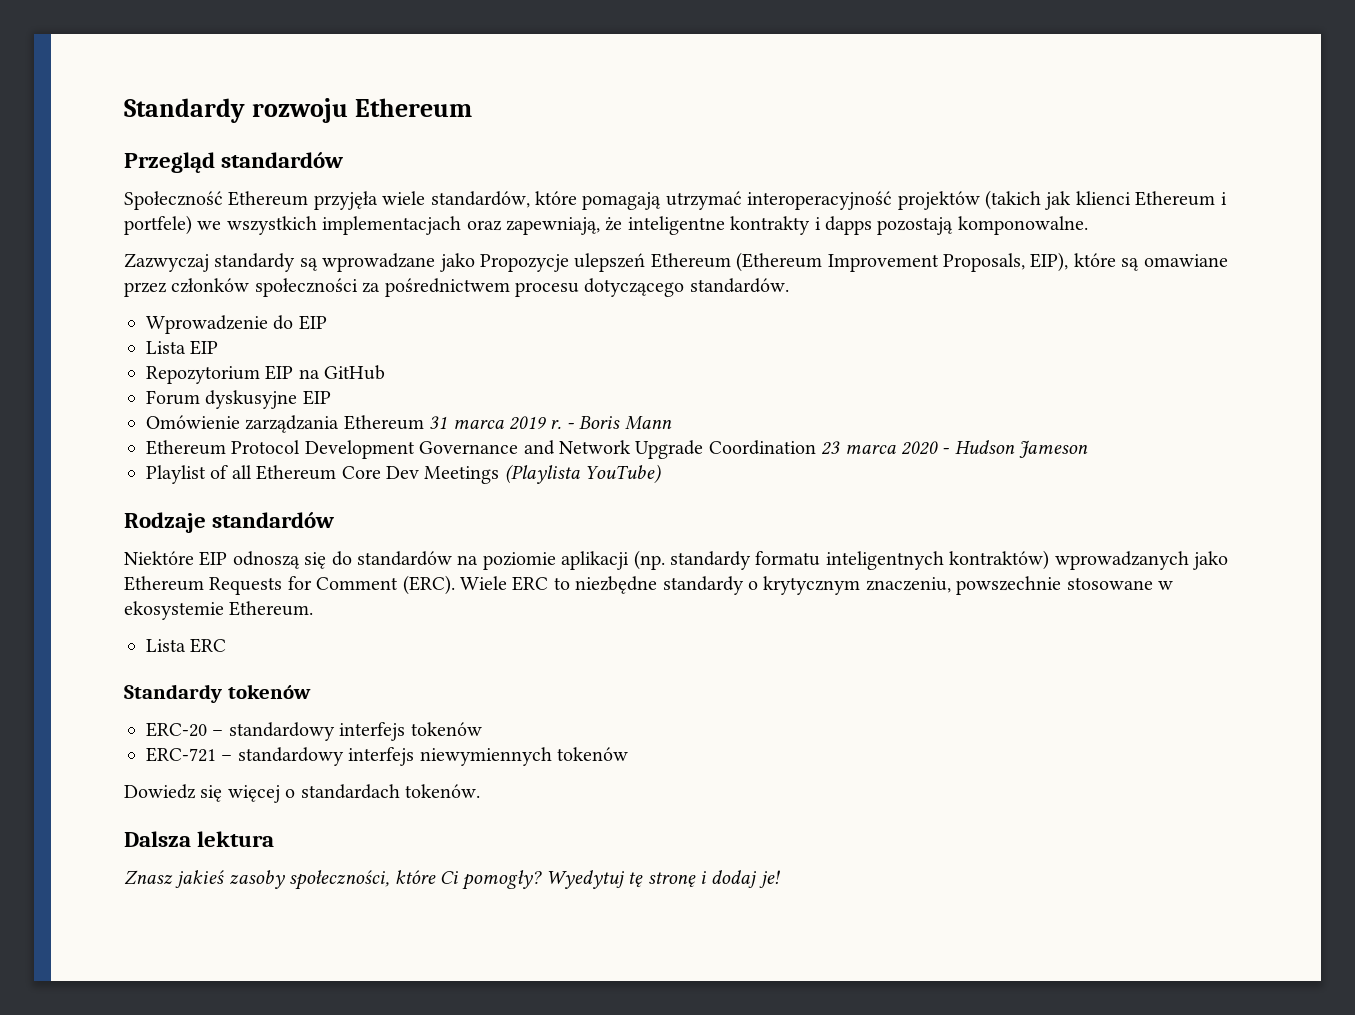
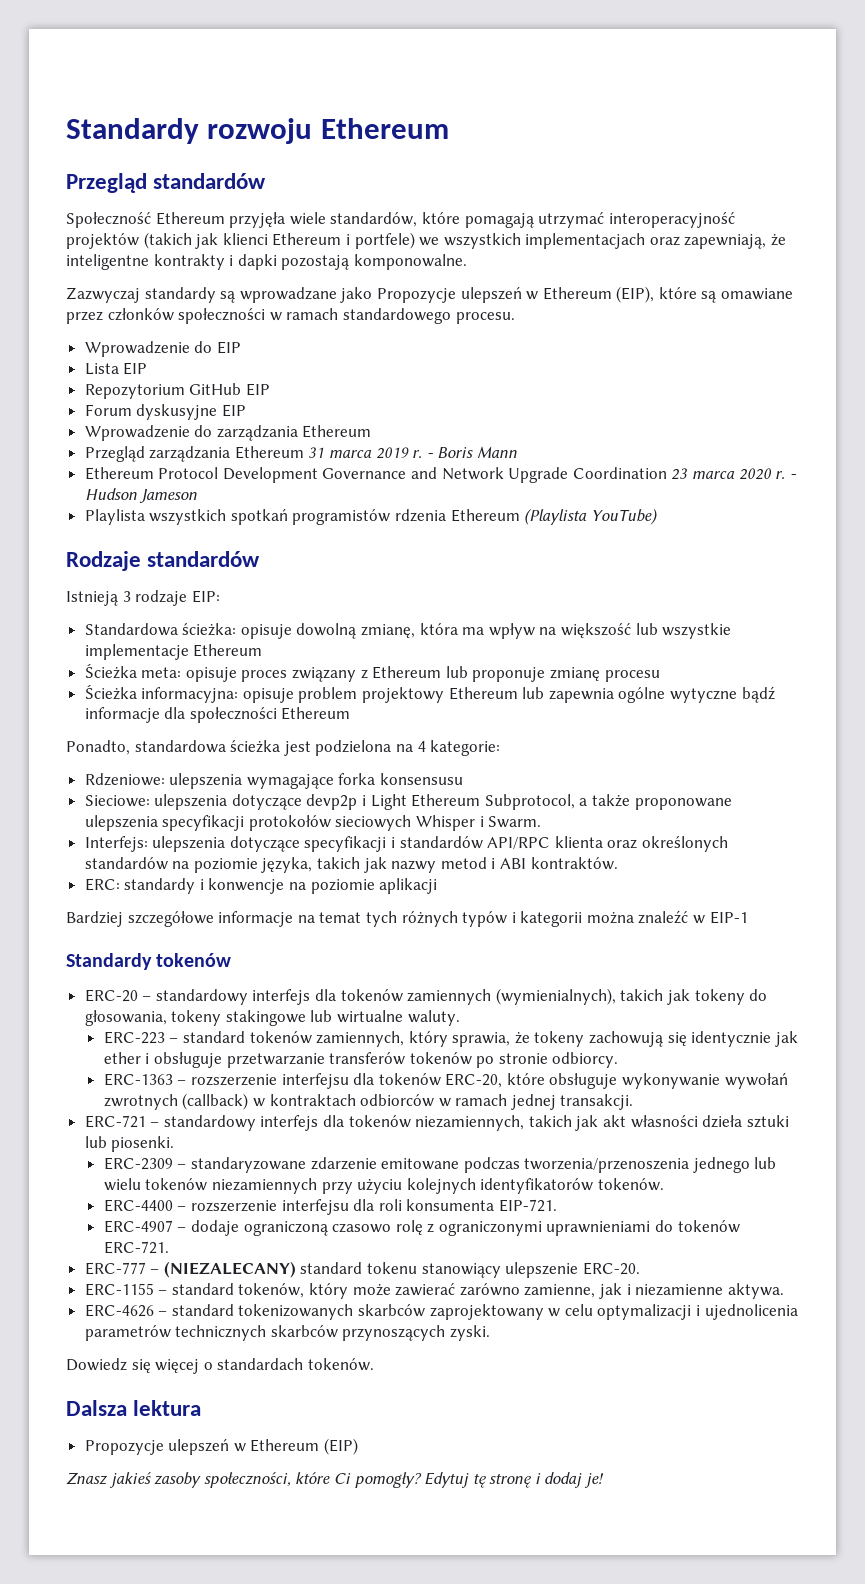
[824,216,872,235] dapps -> [237,254,277,270] dapki
[650,252,1069,272] Ethereum (Ethereum Improvement Proposals, EIP), -> [526,286,655,303] w Ethereum (EIP),
[362,278,789,297] za pośrednictwem procesu dotyczącego standardów. -> [269,308,515,324] w ramach standardowego procesu.
[265,365,386,380] EIP na GitHub -> [189,383,270,396] GitHub EIP
[146,415,240,429] Omówienie -> [84,425,372,441] [84,446,145,462] Wprowadzenie do zarządzania Ethereum // Przegląd
(938, 448) none -> [775,471,786,479] r.
[146,464,662,484] [124,512,335,533] [124,550,1228,570] [124,575,1173,595] [124,601,314,620] [146,638,227,653] Playlist of all Ethereum Core Dev Meetings (Playlista YouTube) // Rodzaje standardów // Niektóre EIP odnoszą się do standardów na poziomie aplikacji (np. standardy formatu inteligentnych kontraktów) wprowadzanych jako Ethereum Requests for Comment (ERC). Wiele ERC to niezbędne standardy o krytycznym znaczeniu, powszechnie stosowane w ekosystemie Ethereum. // Lista ERC -> [84,508,658,525] [66,551,261,571] [66,590,220,606] [84,623,732,639] [84,644,263,660] [84,663,660,682] [84,684,775,703] [84,707,351,723] [66,740,501,756] [84,773,464,789] [84,794,732,810] [84,815,542,831] [84,836,729,852] [84,857,618,873] [84,878,438,894] [66,910,748,927] Playlista wszystkich spotkań programistów rdzenia Ethereum (Playlista YouTube) // Rodzaje standardów // Istnieją 3 rodzaje EIP: // Standardowa ścieżka: opisuje dowolną zmianę, która ma wpływ na większość lub wszystkie implementacje Ethereum // Ścieżka meta: opisuje proces związany z Ethereum lub proponuje zmianę procesu // Ścieżka informacyjna: opisuje problem projektowy Ethereum lub zapewnia ogólne wytyczne bądź informacje dla społeczności Ethereum // Ponadto, standardowa ścieżka jest podzielona na 4 kategorie: // Rdzeniowe: ulepszenia wymagające forka konsensusu // Sieciowe: ulepszenia dotyczące devp2p i Light Ethereum Subprotocol, a także proponowane ulepszenia specyfikacji protokołów sieciowych Whisper i Swarm. // Interfejs: ulepszenia dotyczące specyfikacji i standardów API/RPC klienta oraz określonych standardów na poziomie języka, takich jak nazwy metod i ABI kontraktów. // ERC: standardy i konwencje na poziomie aplikacji // Bardziej szczegółowe informacje na temat tych różnych typów i kategorii można znaleźć w EIP-1
[410,722,482,736] tokenów -> [315,988,768,1005] [84,1010,460,1026] [103,1031,798,1047] [103,1052,619,1068] [103,1073,788,1089] [103,1093,634,1110] dla tokenów zamiennych (wymienialnych), takich jak tokeny do głosowania, tokeny stakingowe lub wirtualne waluty. // ERC-223 – standard tokenów zamiennych, który sprawia, że tokeny zachowują się identycznie jak ether i obsługuje przetwarzanie transferów tokenów po stronie odbiorcy. // ERC-1363 – rozszerzenie interfejsu dla tokenów ERC-20, które obsługuje wykonywanie wywołań zwrotnych (callback) w kontraktach odbiorców w ramach jednej transakcji.
[419,747,628,766] niewymiennych tokenów -> [323,1115,789,1131] [84,1136,175,1152] [103,1157,777,1173] [103,1178,664,1194] [103,1199,557,1215] [103,1220,740,1236] [103,1241,169,1254] [84,1261,640,1278] [84,1283,784,1299] [84,1304,798,1320] [84,1325,491,1341] dla tokenów niezamiennych, takich jak akt własności dzieła sztuki lub piosenki. // ERC-2309 – standaryzowane zdarzenie emitowane podczas tworzenia/przenoszenia jednego lub wielu tokenów niezamiennych przy użyciu kolejnych identyfikatorów tokenów. // ERC-4400 – rozszerzenie interfejsu dla roli konsumenta EIP-721. // ERC-4907 – dodaje ograniczoną czasowo rolę z ograniczonymi uprawnieniami do tokenów ERC-721. // ERC-777 – (NIEZALECANY) standard tokenu stanowiący ulepszenie ERC-20. // ERC-1155 – standard tokenów, który może zawierać zarówno zamienne, jak i niezamienne aktywa. // ERC-4626 – standard tokenizowanych skarbców zaprojektowany w celu optymalizacji i ujednolicenia parametrów technicznych skarbców przynoszących zyski.
(275, 839) none -> [84,1438,359,1455] // Propozycje ulepszeń w Ethereum (EIP)
[545,870,625,889] Wyedytuj -> [424,1472,470,1488] Edytuj

